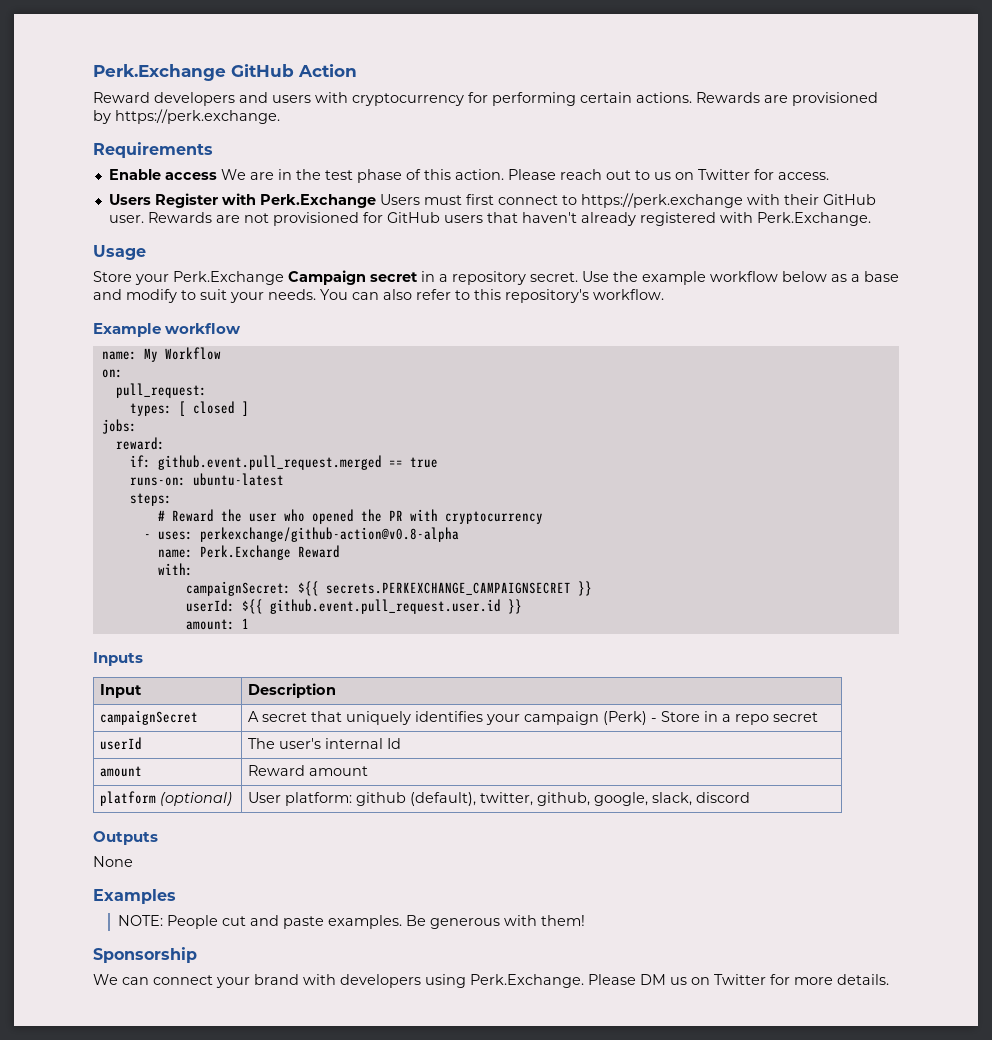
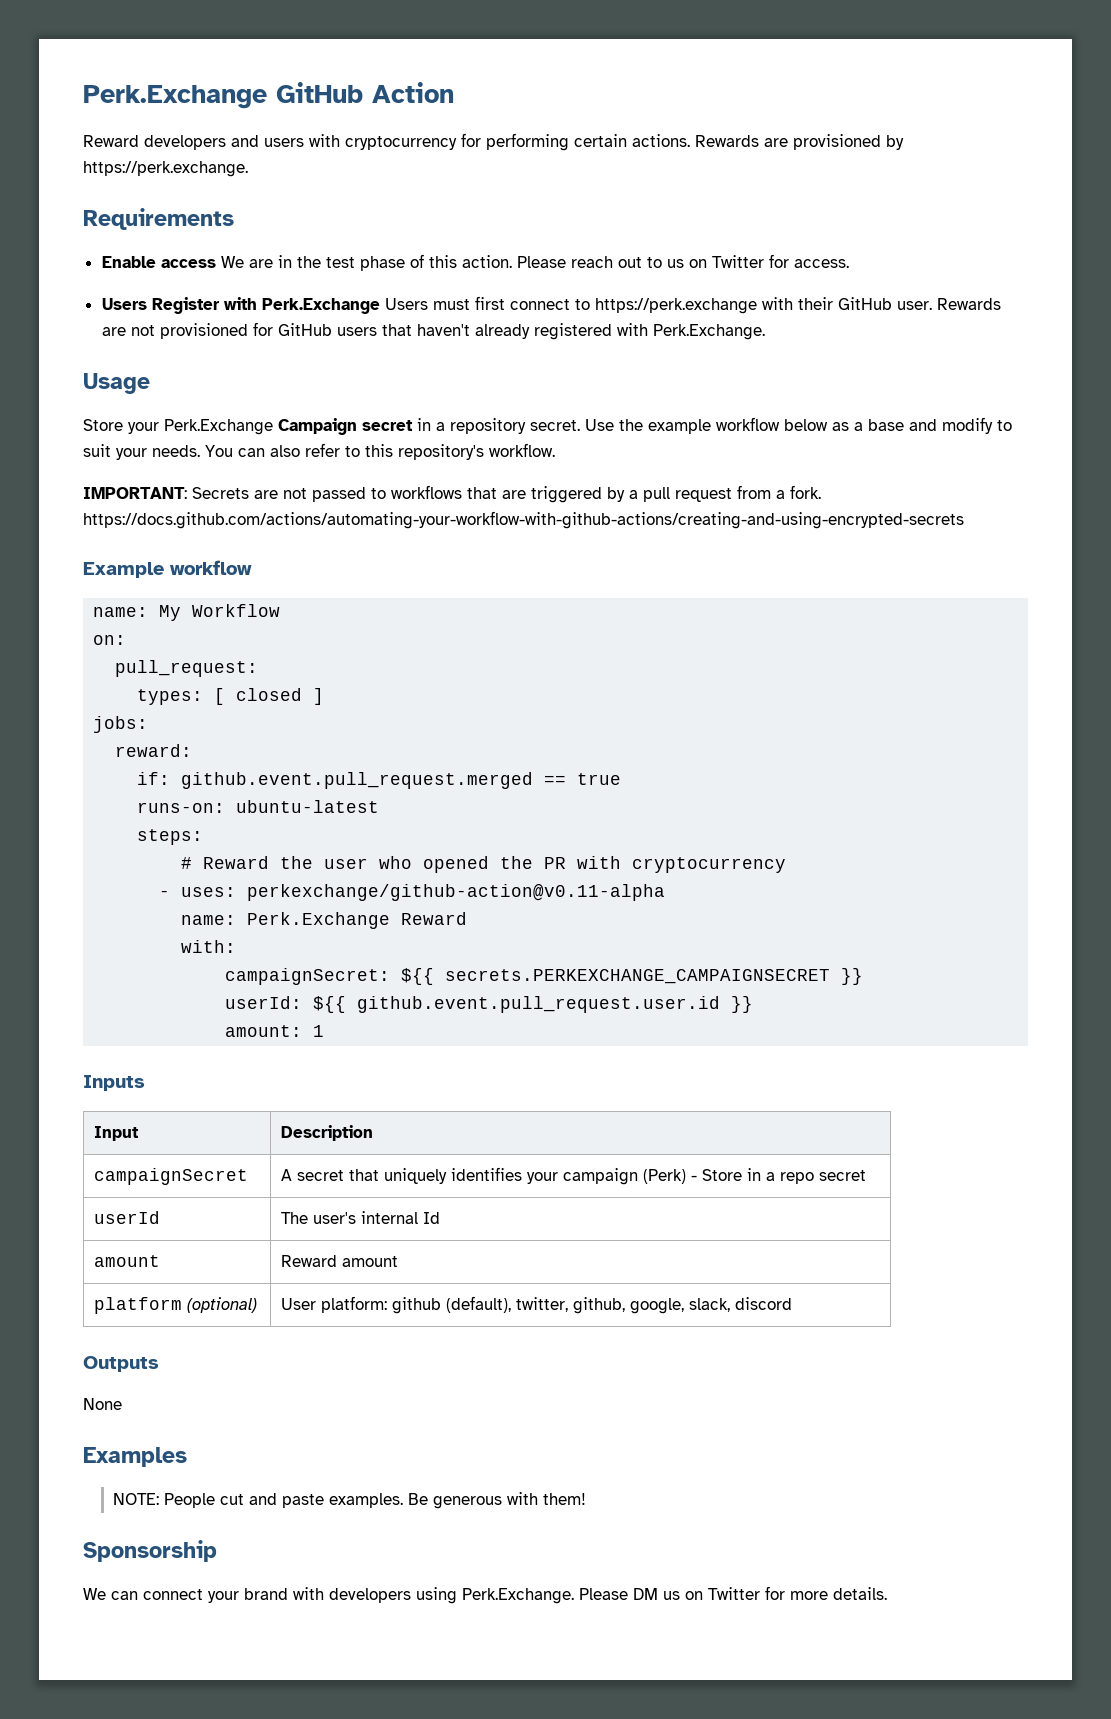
(664, 294) none -> [83,485,821,503] [83,511,964,529] // IMPORTANT: Secrets are not passed to workflows that are triggered by a pull request from a fork. https://docs.github.com/actions/automating-your-workflow-with-github-actions/creating-and-using-encrypted-secrets
[199,527,459,542] perkexchange/github-action@v0.8-alpha -> [247,884,666,901] perkexchange/github-action@v0.11-alpha

